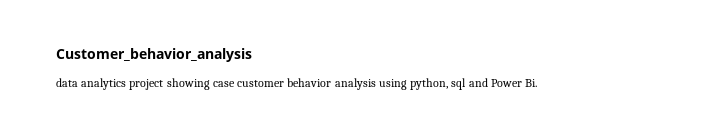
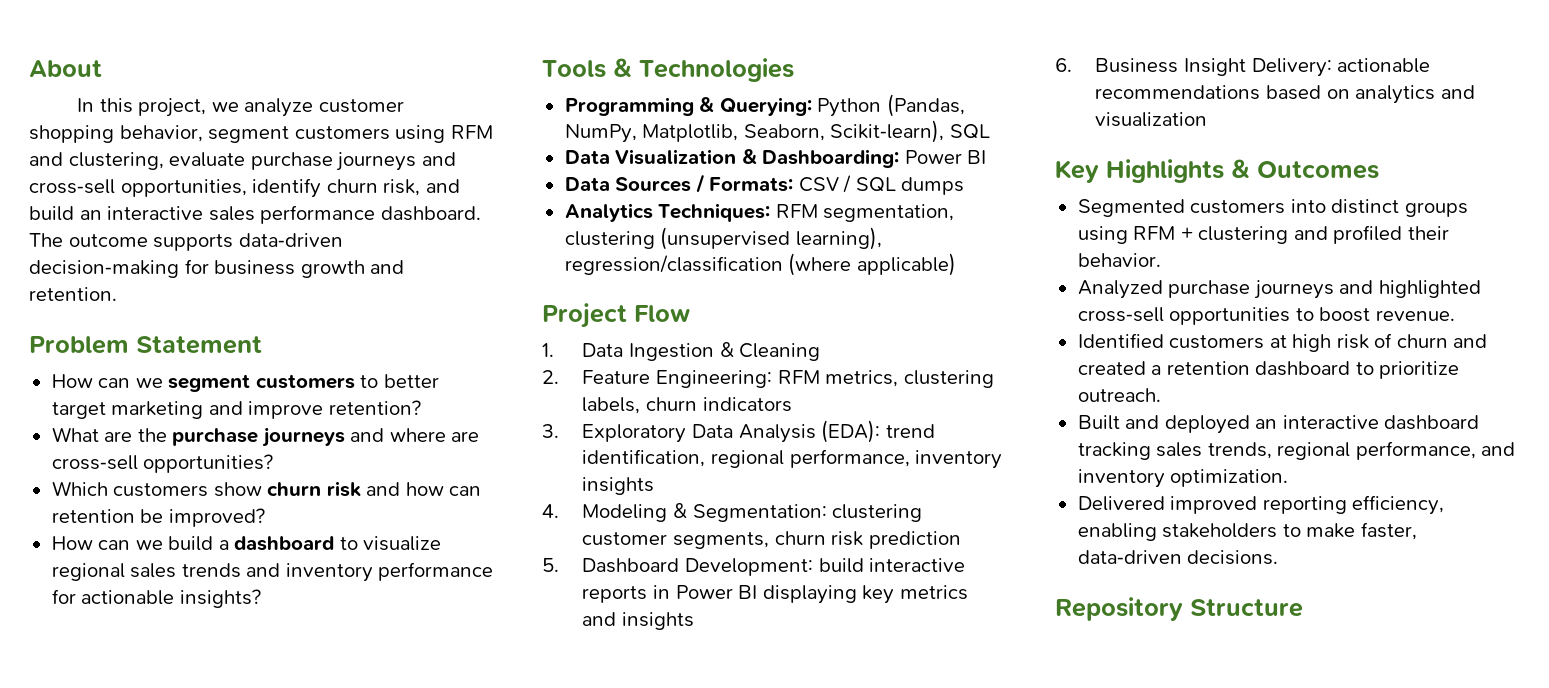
[56,48,252,62] [56,78,538,90] Customer_behavior_analysis // data analytics project showing case customer behavior analysis using python, sql and Power Bi. -> [29,60,102,77] [77,98,404,117] [29,125,493,143] [29,152,456,171] [29,178,460,198] [29,205,481,224] [29,233,343,251] [29,259,405,278] [29,287,117,301] [29,336,262,354] [51,374,439,392] [51,400,421,419] [51,427,480,447] [51,454,274,473] [51,481,482,497] [51,508,265,527] [51,536,442,551] [51,562,494,582] [51,589,261,608] [542,58,794,82] [564,94,965,117] [564,120,990,143] [564,149,987,168] [564,174,965,195] [564,203,955,222] [564,227,882,250] [564,253,956,276] [542,303,690,328] [542,342,821,361] [542,370,994,388] [582,397,792,414] [542,420,935,443] [582,449,1003,469] [582,477,655,495] [542,503,923,522] [582,531,961,549] [542,558,966,576] [582,585,968,604] [582,612,694,630] [1055,58,1431,77] [1095,85,1475,104] [1095,112,1208,127] [1055,159,1379,183] [1077,199,1468,217] [1077,225,1449,244] [1077,253,1161,267] [1077,280,1481,299] [1077,307,1455,325] [1077,333,1488,352] [1077,361,1460,379] [1077,388,1161,402] [1077,415,1480,434] [1077,441,1516,460] [1077,469,1289,488] [1077,495,1445,515] [1077,522,1417,541] [1077,550,1279,565] [1055,597,1303,621] About // In this project, we analyze customer shopping behavior, segment customers using RFM and clustering, evaluate purchase journeys and cross‑sell opportunities, identify churn risk, and build an interactive sales performance dashboard. The outcome supports data‑driven decision‑making for business growth and retention. // Problem Statement // How can we segment customers to better target marketing and improve retention? // What are the purchase journeys and where are cross‑sell opportunities? // Which customers show churn risk and how can retention be improved? // How can we build a dashboard to visualize regional sales trends and inventory performance for actionable insights? // Tools & Technologies // Programming & Querying: Python (Pandas, NumPy, Matplotlib, Seaborn, Scikit‑learn), SQL // Data Visualization & Dashboarding: Power BI // Data Sources / Formats: CSV / SQL dumps // Analytics Techniques: RFM segmentation, clustering (unsupervised learning), regression/classification (where applicable) // Project Flow // 1. Data Ingestion & Cleaning // 2. Feature Engineering: RFM metrics, clustering labels, churn indicators // 3. Exploratory Data Analysis (EDA): trend identification, regional performance, inventory insights // 4. Modeling & Segmentation: clustering customer segments, churn risk prediction // 5. Dashboard Development: build interactive reports in Power BI displaying key metrics and insights // 6. Business Insight Delivery: actionable recommendations based on analytics and visualization // Key Highlights & Outcomes // Segmented customers into distinct groups using RFM + clustering and profiled their behavior. // Analyzed purchase journeys and highlighted cross‑sell opportunities to boost revenue. // Identified customers at high risk of churn and created a retention dashboard to prioritize outreach. // Built and deployed an interactive dashboard tracking sales trends, regional performance, and inventory optimization. // Delivered improved reporting efficiency, enabling stakeholders to make faster, data‑driven decisions. // Repository Structure

